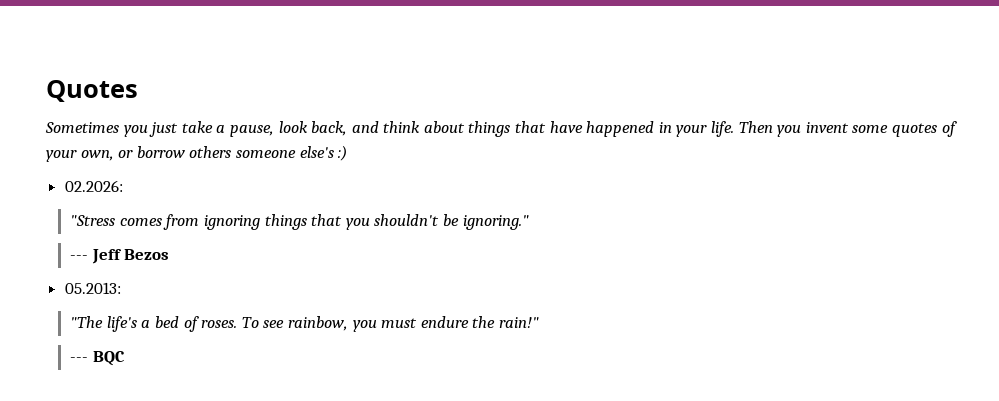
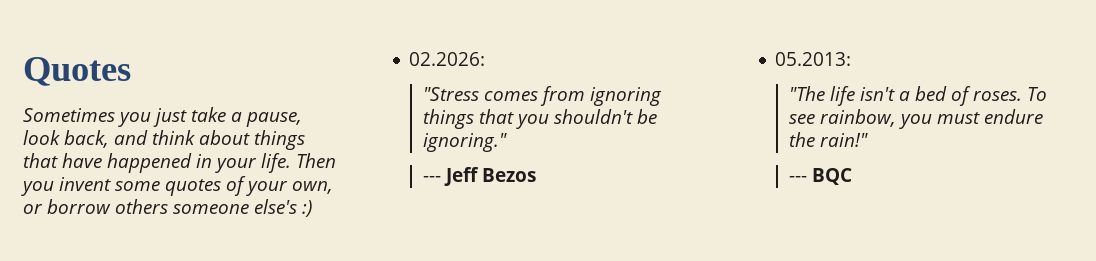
[106,316,137,332] life's -> [829,86,895,106] life isn't

